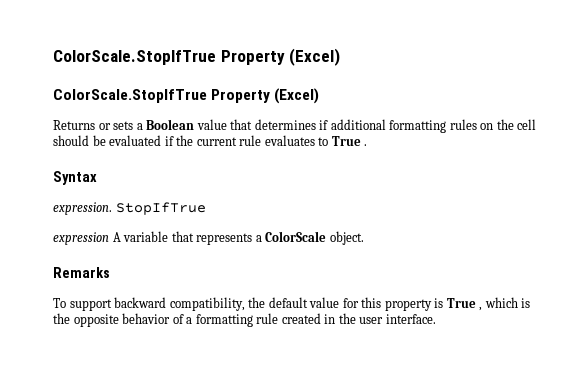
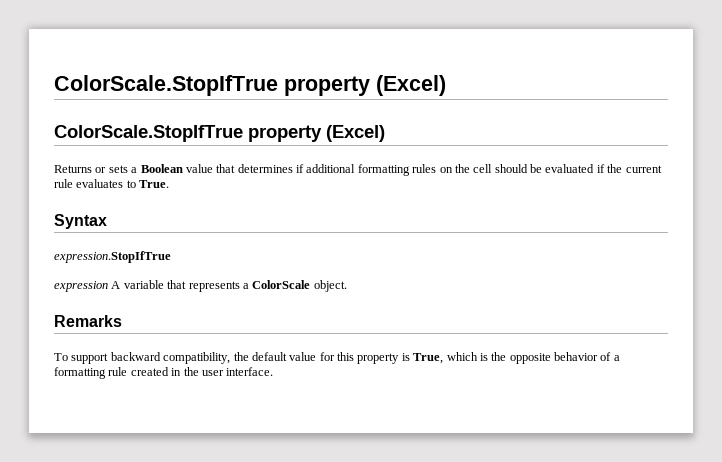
[53,50,285,65] ColorScale.StopIfTrue Property -> [54,75,370,96] ColorScale.StopIfTrue property
[211,89,271,103] Property -> [248,125,322,142] property
[331,136,368,146] True . -> [139,180,170,188] True.
[53,202,206,215] expression. StopIfTrue -> [54,251,171,263] expression.StopIfTrue
[446,298,483,311] True , -> [413,353,444,364] True,

